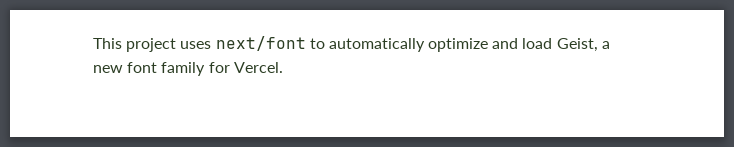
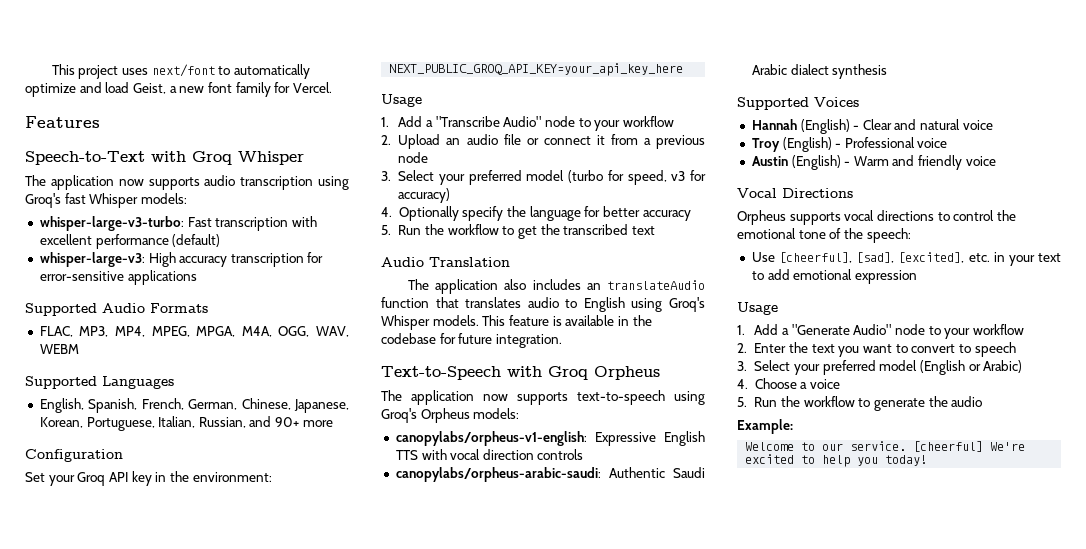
(283, 67) none -> [25,116,100,128] [25,151,304,165] [25,175,349,190] [25,193,187,208] [39,216,317,231] [39,234,221,249] [39,252,324,267] [39,270,197,285] [25,303,208,316] [39,326,349,337] [39,344,79,354] [25,376,174,389] [39,398,349,413] [39,416,333,431] [25,449,123,462] [25,471,272,486] [389,63,684,76] [381,94,422,107] [381,116,674,131] [381,134,705,149] [398,152,429,163] [381,170,706,185] [398,188,451,203] [381,206,691,221] [381,224,655,239] [381,257,510,267] [407,279,705,294] [381,297,705,312] [381,315,652,330] [381,333,562,348] [381,366,660,380] [381,390,705,405] [381,408,520,423] [395,431,705,446] [395,449,584,460] [395,467,705,482] [751,64,888,79] [737,97,859,110] [751,119,993,134] [751,137,948,152] [751,155,996,170] [737,188,853,198] [737,210,1016,225] [737,228,911,243] [751,252,1061,266] [751,269,917,284] [737,302,778,315] [737,324,1024,339] [737,342,1016,357] [737,360,1023,375] [737,378,841,389] [737,396,983,411] [737,419,793,434] [745,441,1026,452] [745,454,928,467] // Features // Speech-to-Text with Groq Whisper // The application now supports audio transcription using Groq's fast Whisper models: // whisper-large-v3-turbo: Fast transcription with excellent performance (default) // whisper-large-v3: High accuracy transcription for error-sensitive applications // Supported Audio Formats // FLAC, MP3, MP4, MPEG, MPGA, M4A, OGG, WAV, WEBM // Supported Languages // English, Spanish, French, German, Chinese, Japanese, Korean, Portuguese, Italian, Russian, and 90+ more // Configuration // Set your Groq API key in the environment: // NEXT_PUBLIC_GROQ_API_KEY=your_api_key_here // Usage // 1. Add a "Transcribe Audio" node to your workflow // 2. Upload an audio file or connect it from a previous node // 3. Select your preferred model (turbo for speed, v3 for accuracy) // 4. Optionally specify the language for better accuracy // 5. Run the workflow to get the transcribed text // Audio Translation // The application also includes an translateAudio function that translates audio to English using Groq's Whisper models. This feature is available in the codebase for future integration. // Text-to-Speech with Groq Orpheus // The application now supports text-to-speech using Groq's Orpheus models: // canopylabs/orpheus-v1-english: Expressive English TTS with vocal direction controls // canopylabs/orpheus-arabic-saudi: Authentic Saudi Arabic dialect synthesis // Supported Voices // Hannah (English) - Clear and natural voice // Troy (English) - Professional voice // Austin (English) - Warm and friendly voice // Vocal Directions // Orpheus supports vocal directions to control the emotional tone of the speech: // Use [cheerful], [sad], [excited], etc. in your text to add emotional expression // Usage // 1. Add a "Generate Audio" node to your workflow // 2. Enter the text you want to convert to speech // 3. Select your preferred model (English or Arabic) // 4. Choose a voice // 5. Run the workflow to generate the audio // Example: // Welcome to our service. [cheerful] We're excited to help you today!

